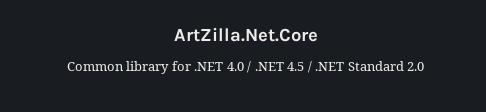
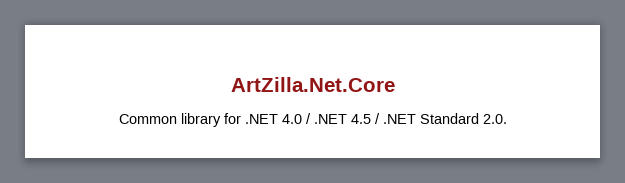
[407,62,425,71] 2.0 -> [482,114,507,124] 2.0.

